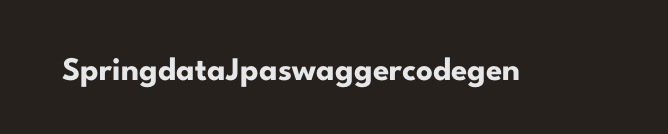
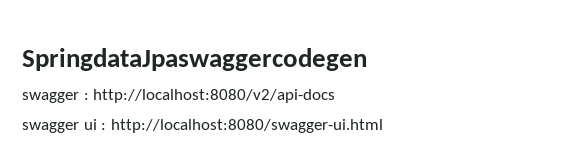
(520, 72) none -> [22,89,336,103] [22,119,383,133] // swagger : http://localhost:8080/v2/api-docs // swagger ui : http://localhost:8080/swagger-ui.html

